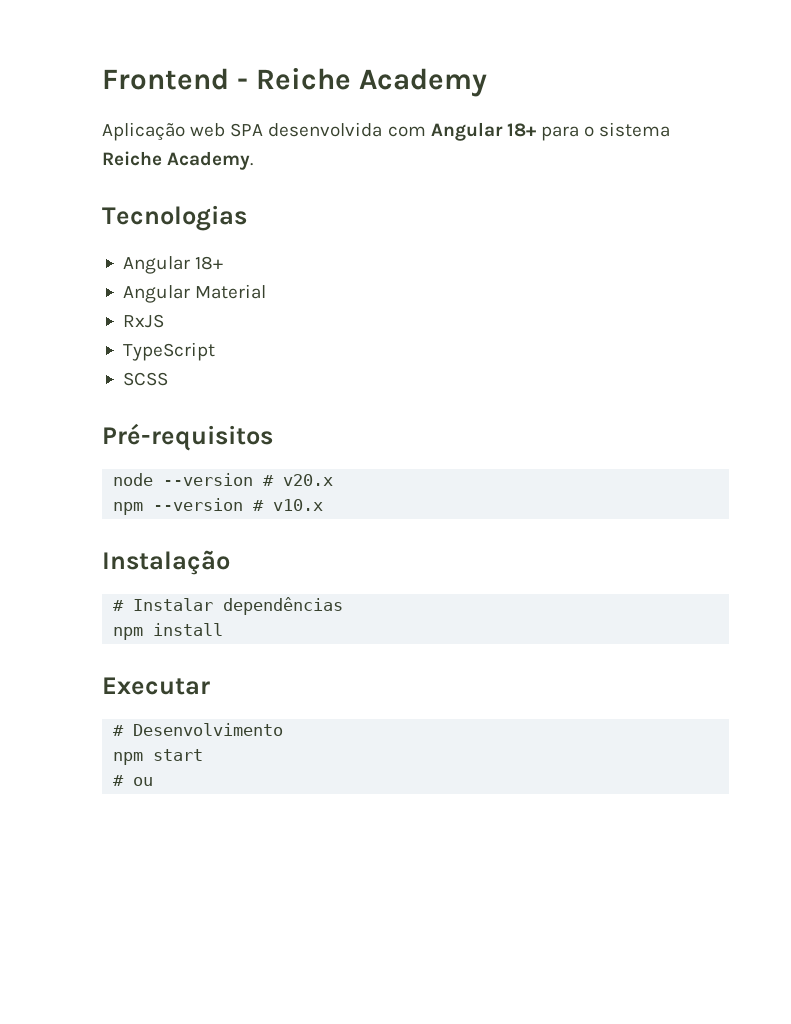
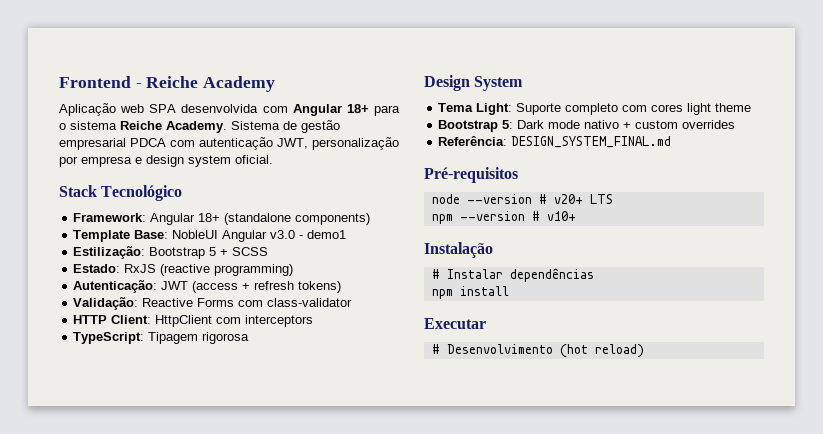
[102,205,247,231] [122,256,224,274] [122,284,267,303] [122,314,164,328] [122,342,215,361] [122,372,168,386] // Tecnologias // Angular 18+ // Angular Material // RxJS // TypeScript // SCSS -> [231,120,340,133] [59,137,399,150] [59,155,273,167] [59,185,183,201] [73,213,371,225] [73,230,347,242] [73,246,269,259] [73,264,294,276] [73,280,342,293] [73,297,353,310] [73,315,314,327] [73,332,250,344] [424,75,524,91] [438,103,752,115] [438,120,736,132] [438,136,672,148] Sistema de gestão empresarial PDCA com autenticação JWT, personalização por empresa e design system oficial. // Stack Tecnológico // Framework: Angular 18+ (standalone components) // Template Base: NobleUI Angular v3.0 - demo1 // Estilização: Bootstrap 5 + SCSS // Estado: RxJS (reactive programming) // Autenticação: JWT (access + refresh tokens) // Validação: Reactive Forms com class-validator // HTTP Client: HttpClient com interceptors // TypeScript: Tipagem rigorosa // Design System // Tema Light: Suporte completo com cores light theme // Bootstrap 5: Dark mode nativo + custom overrides // Referência: DESIGN_SYSTEM_FINAL.md
[283,474,334,486] v20.x -> [553,194,613,204] v20+ LTS
[273,499,324,511] v10.x -> [546,211,576,221] v10+
[113,749,204,765] [113,775,154,786] // npm start // # ou -> [559,344,644,358] (hot reload)

